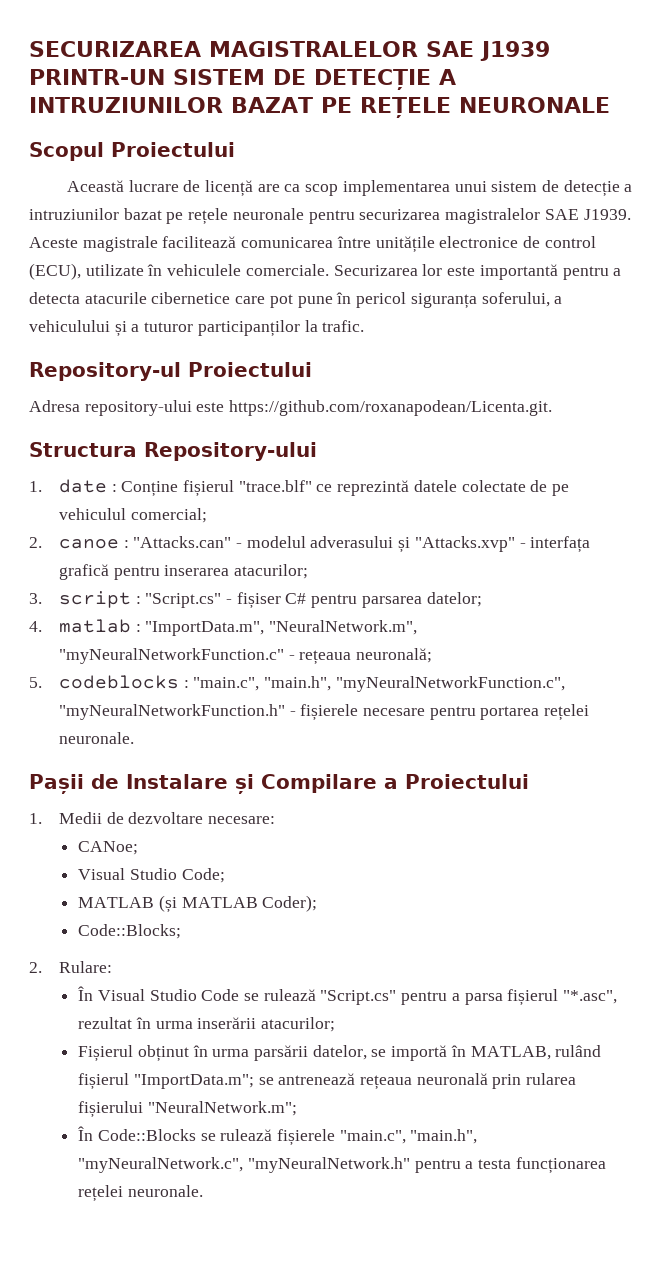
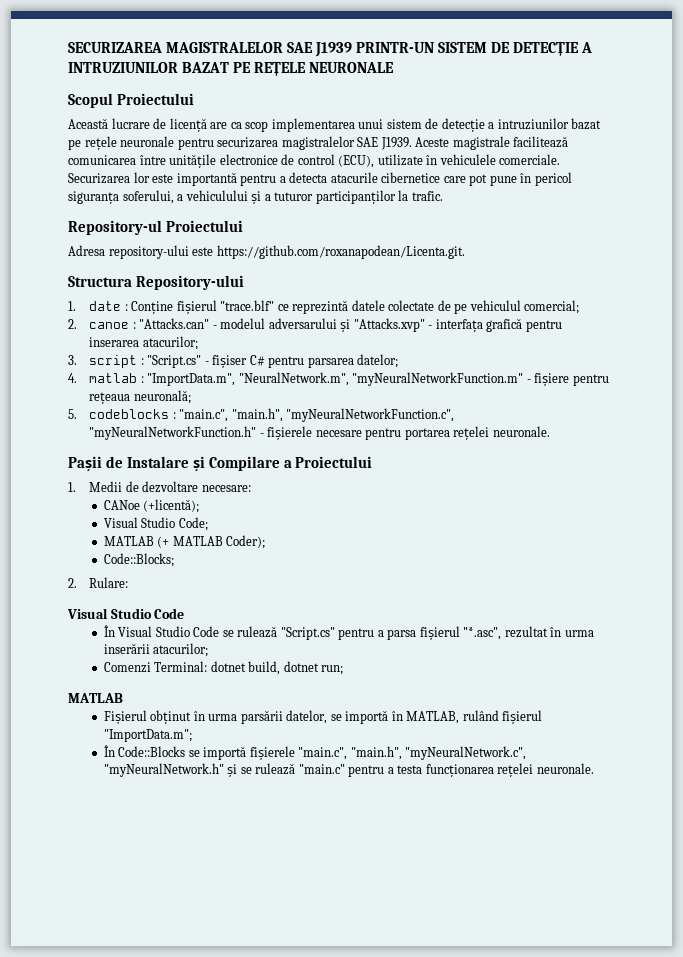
[310,536,394,548] adverasului -> [268,318,337,329] adversarului
[58,648,295,664] "myNeuralNetworkFunction.c" - -> [352,372,609,386] "myNeuralNetworkFunction.m" - fișiere pentru
[78,841,139,855] CANoe; -> [103,499,200,513] CANoe (+licentă);
[158,895,177,913] (și -> [157,536,170,548] (+
(112, 967) none -> [67,608,185,619] // Visual Studio Code
(336, 1024) none -> [103,661,344,675] [68,693,123,703] // Comenzi Terminal: dotnet build, dotnet run; // MATLAB
[258,1073,577,1090] [78,1101,297,1118] se antrenează rețeaua neuronală prin rularea fișierului "NeuralNetwork.m"; -> (192, 735) none
[220,1129,273,1141] rulează -> [203,746,247,760] importă
(410, 1165) none -> [227,763,345,777] și se rulează "main.c"

